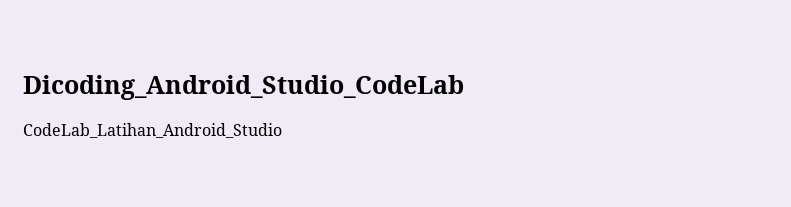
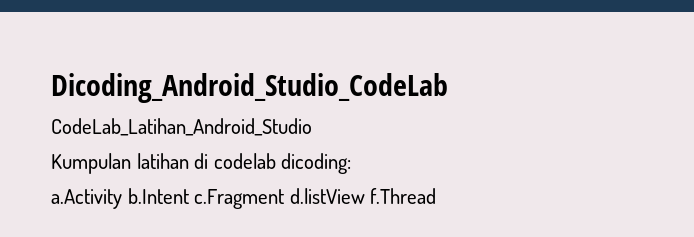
(282, 130) none -> [51,153,352,174] [51,188,437,209] // Kumpulan latihan di codelab dicoding: // a.Activity b.Intent c.Fragment d.listView f.Thread

